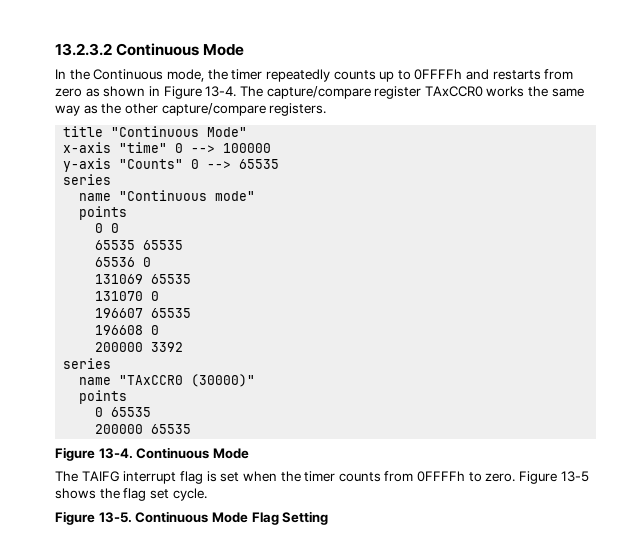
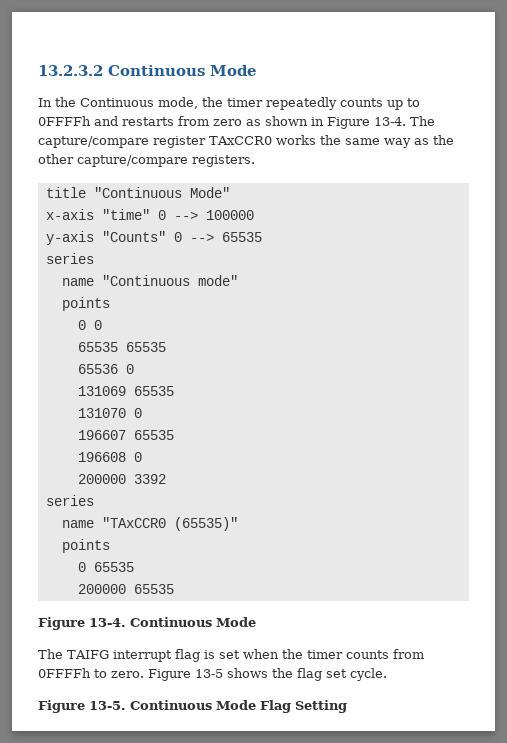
[191,374,256,387] (30000)" -> [173,517,238,531] (65535)"

